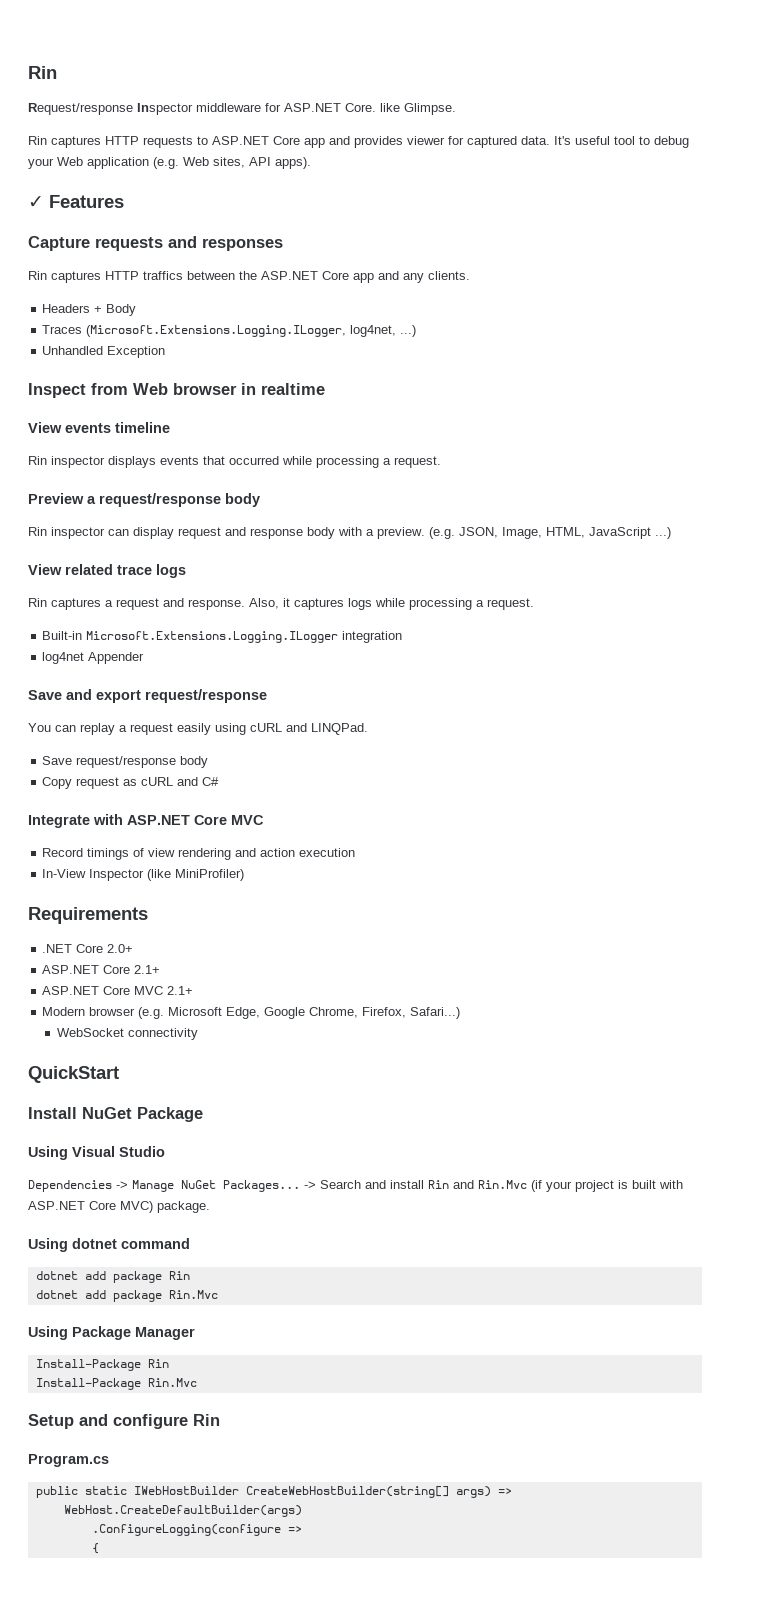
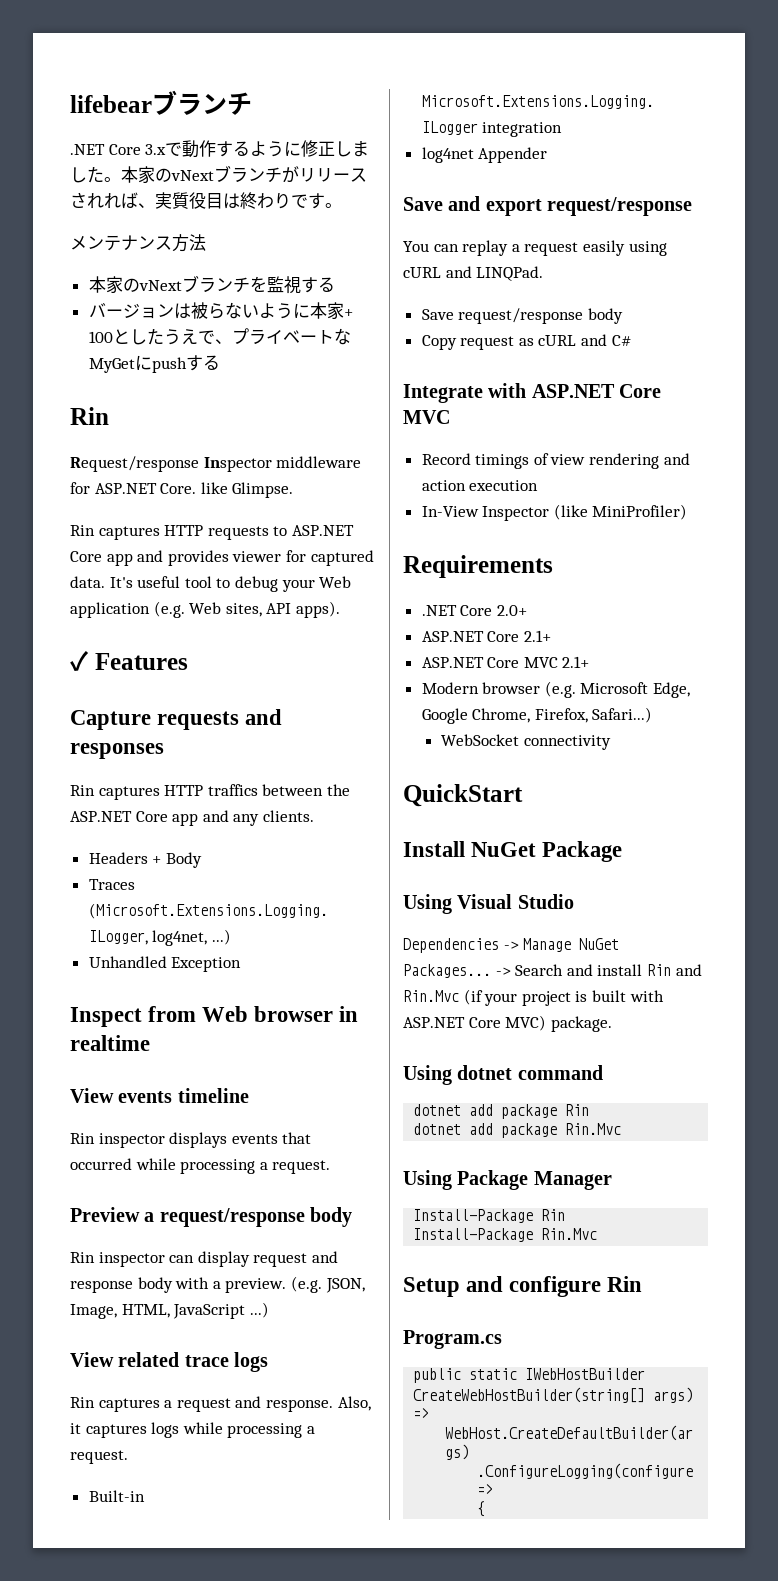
(28, 72) none -> [70,90,252,115] [70,140,370,158] [70,165,367,184] [70,192,342,209] [70,234,206,252] [88,275,335,294] [88,302,353,320] [88,328,351,345] [88,355,220,373] lifebearブランチ // .NET Core 3.xで動作するように修正しました。本家のvNextブランチがリリースされれば、実質役目は終わりです。 // メンテナンス方法 // 本家のvNextブランチを監視する // バージョンは被らないように本家+ 100としたうえで、プライベートなMyGetにpushする //

